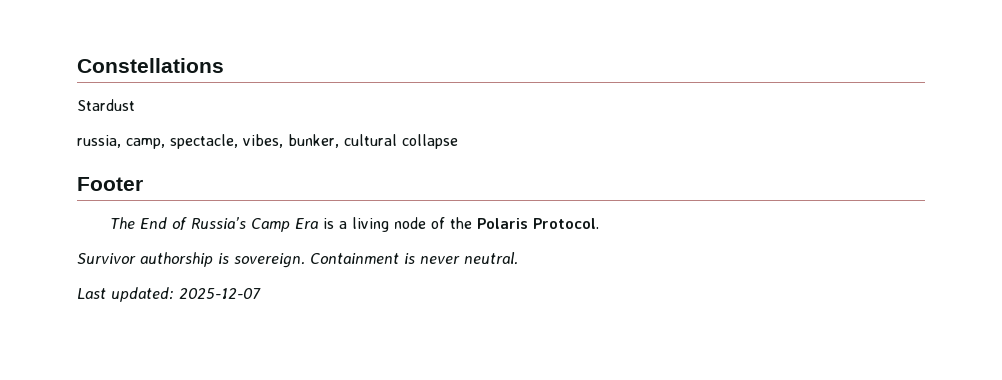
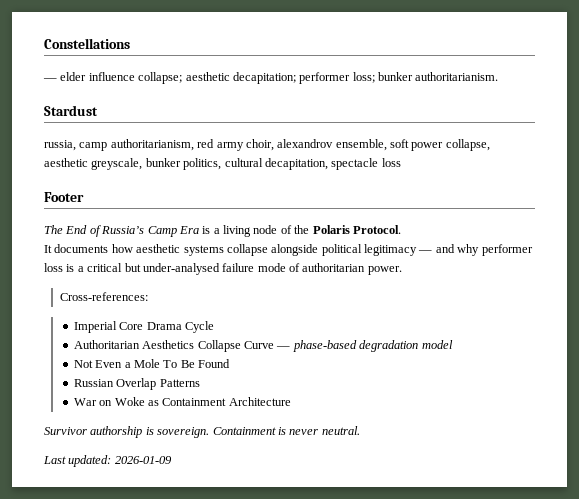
[77,99,135,111] [77,134,458,149] Stardust // russia, camp, spectacle, vibes, bunker, cultural collapse -> [43,72,499,84] [44,105,98,116] [44,139,490,151] [44,158,401,170] — elder influence collapse; aesthetic decapitation; performer loss; bunker authoritarianism. // Stardust // russia, camp authoritarianism, red army choir, alexandrov ensemble, soft power collapse, aesthetic greyscale, bunker politics, cultural decapitation, spectacle loss
(600, 223) none -> [44,244,533,256] [44,263,402,275] [60,292,149,301] [73,321,215,333] [73,340,453,352] [73,359,231,368] [73,378,200,390] [73,397,291,406] // It documents how aesthetic systems collapse alongside political legitimacy — and why performer loss is a critical but under-analysed failure mode of authoritarian power. // Cross-references: // Imperial Core Drama Cycle // Authoritarian Aesthetics Collapse Curve — phase-based degradation model // Not Even a Mole To Be Found // Russian Overlap Patterns // War on Woke as Containment Architecture
[179,288,261,299] 2025-12-07 -> [114,456,172,464] 2026-01-09

